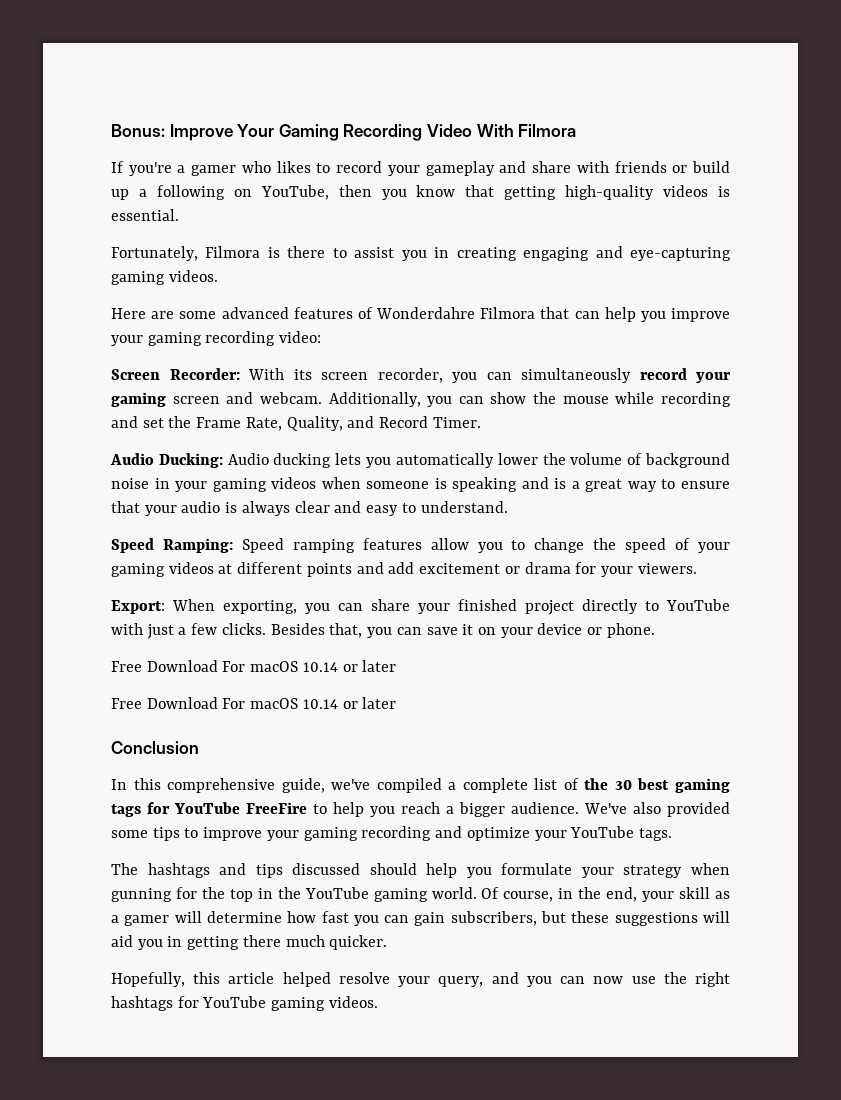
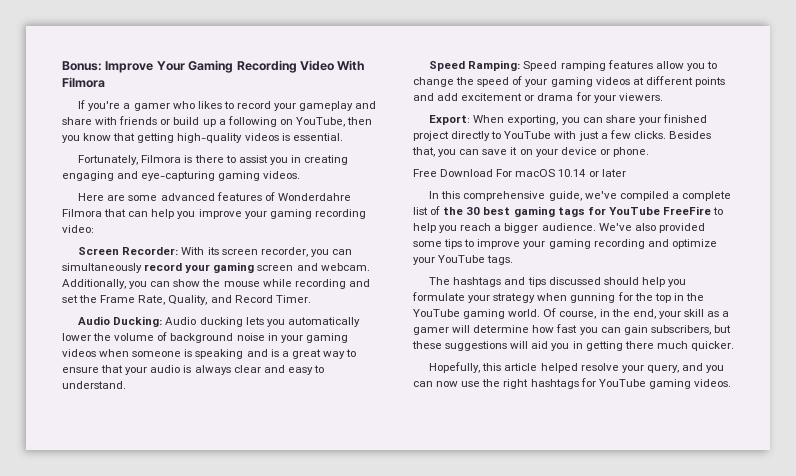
[111,697,397,709] [111,741,199,754] // Free Download For macOS 10.14 or later // Conclusion -> (626, 173) none

